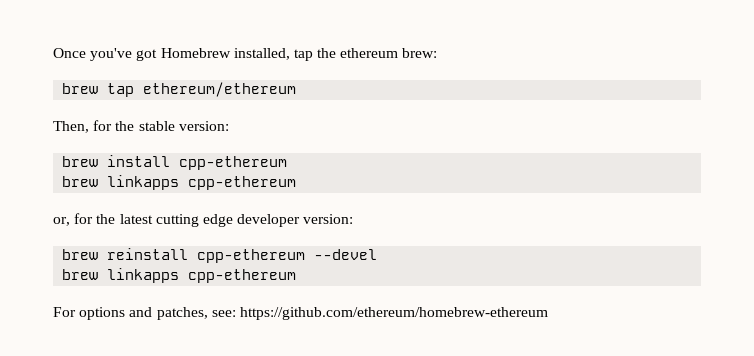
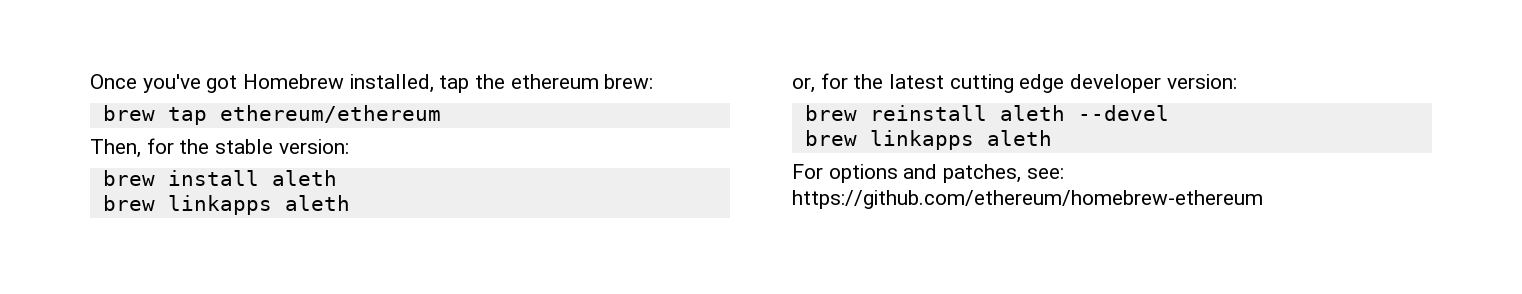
[179,156,288,170] [62,175,297,190] cpp-ethereum // brew linkapps cpp-ethereum -> [271,170,337,186] [102,195,350,215] aleth // brew linkapps aleth
[197,249,306,263] cpp-ethereum -> [999,105,1065,121] aleth
[188,269,297,283] cpp-ethereum -> [986,130,1052,146] aleth

